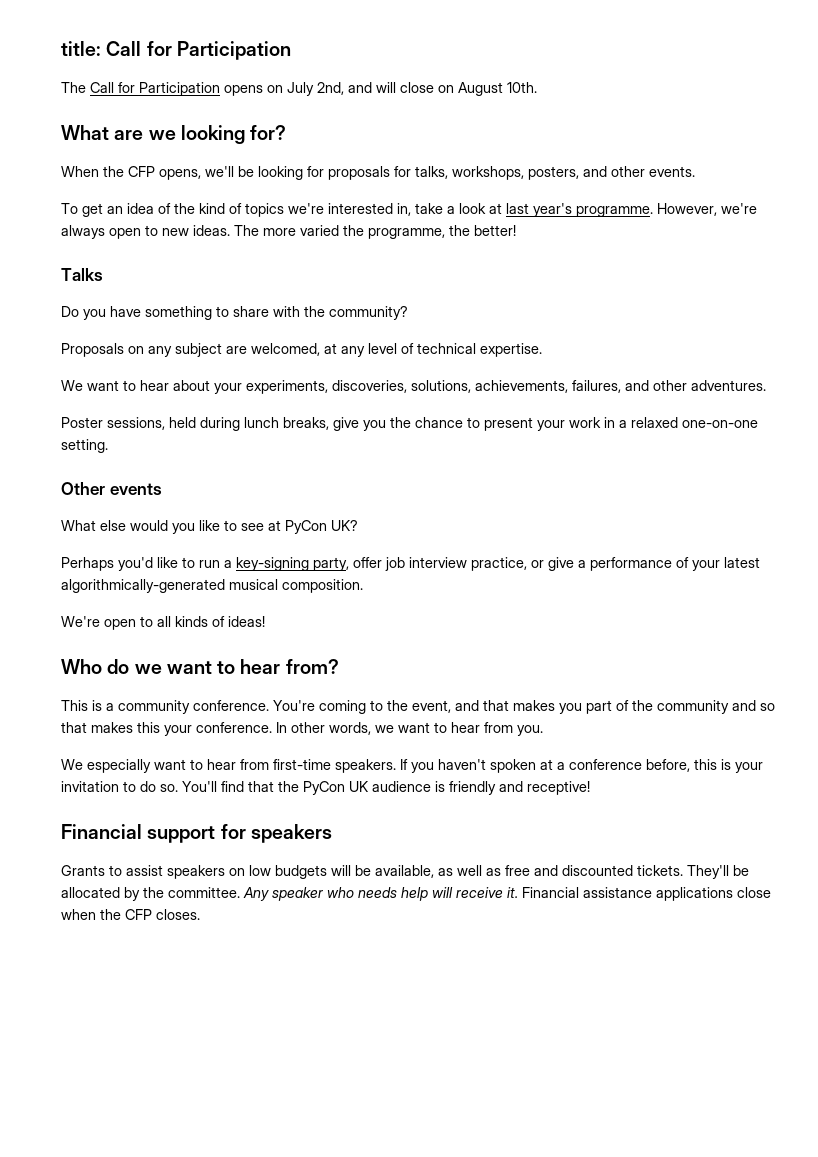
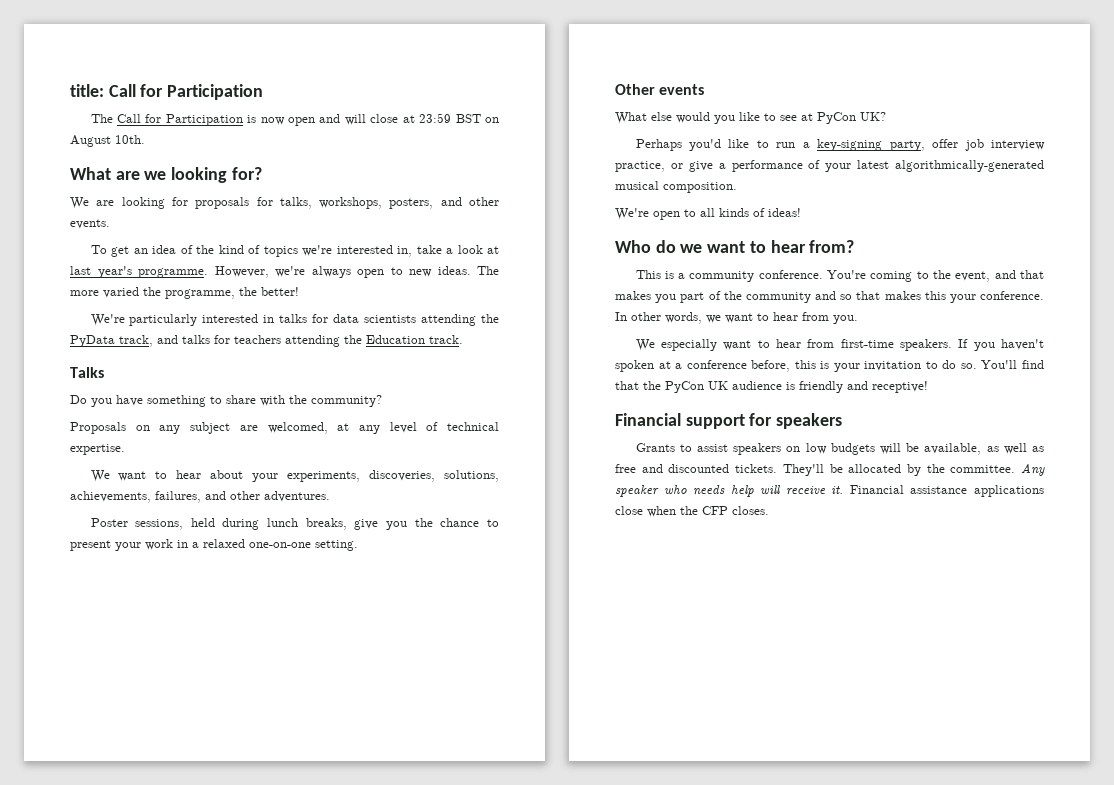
[224,82,434,96] opens on July 2nd, and will close -> [247,113,481,126] is now open and will close at 23:59 BST
[61,166,254,180] When the CFP opens, we'll be -> [70,197,115,209] We are
(516, 230) none -> [90,314,500,326] [70,335,463,347] // We're particularly interested in talks for data scientists attending the PyData track, and talks for teachers attending the Education track.

